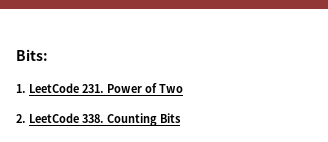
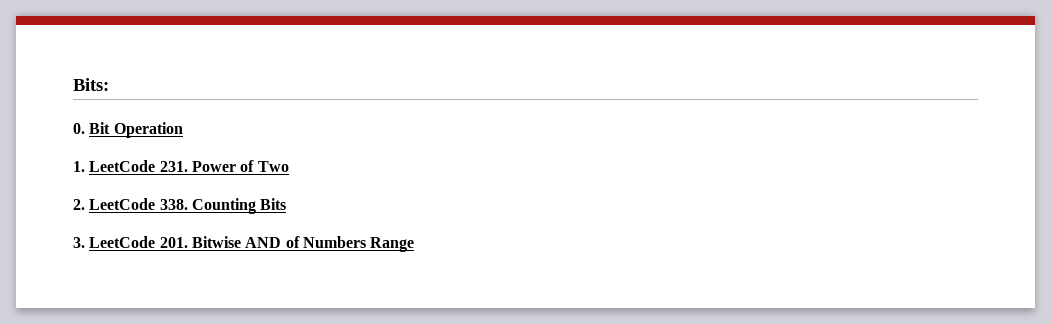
(48, 55) none -> [73,122,183,138] // 0. Bit Operation
(181, 118) none -> [73,236,415,252] // 3. LeetCode 201. Bitwise AND of Numbers Range

